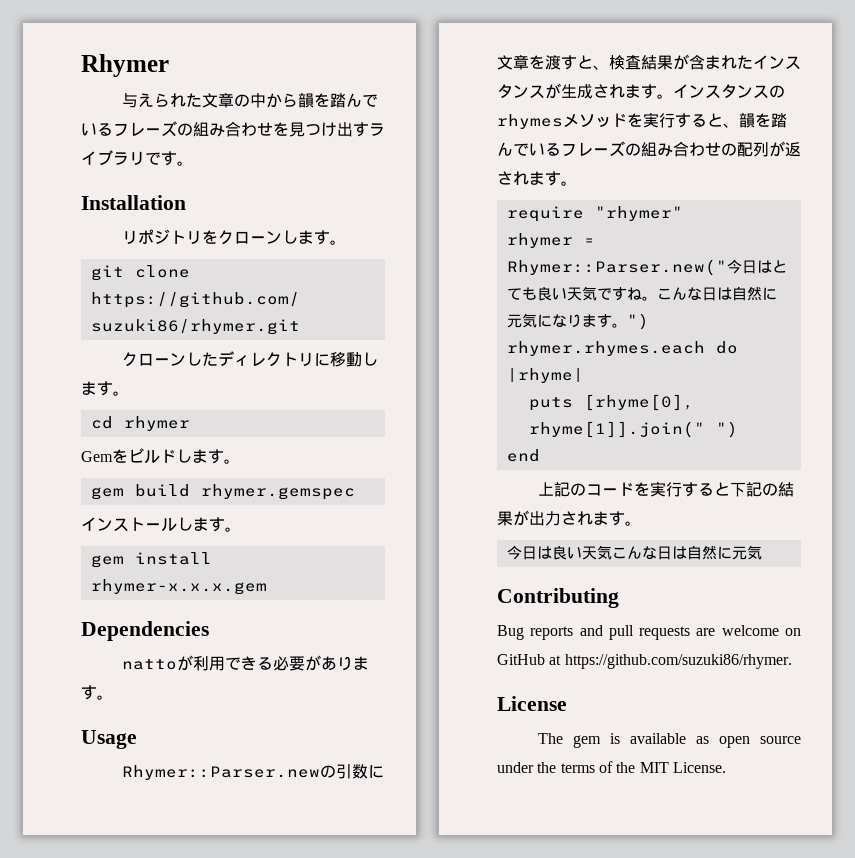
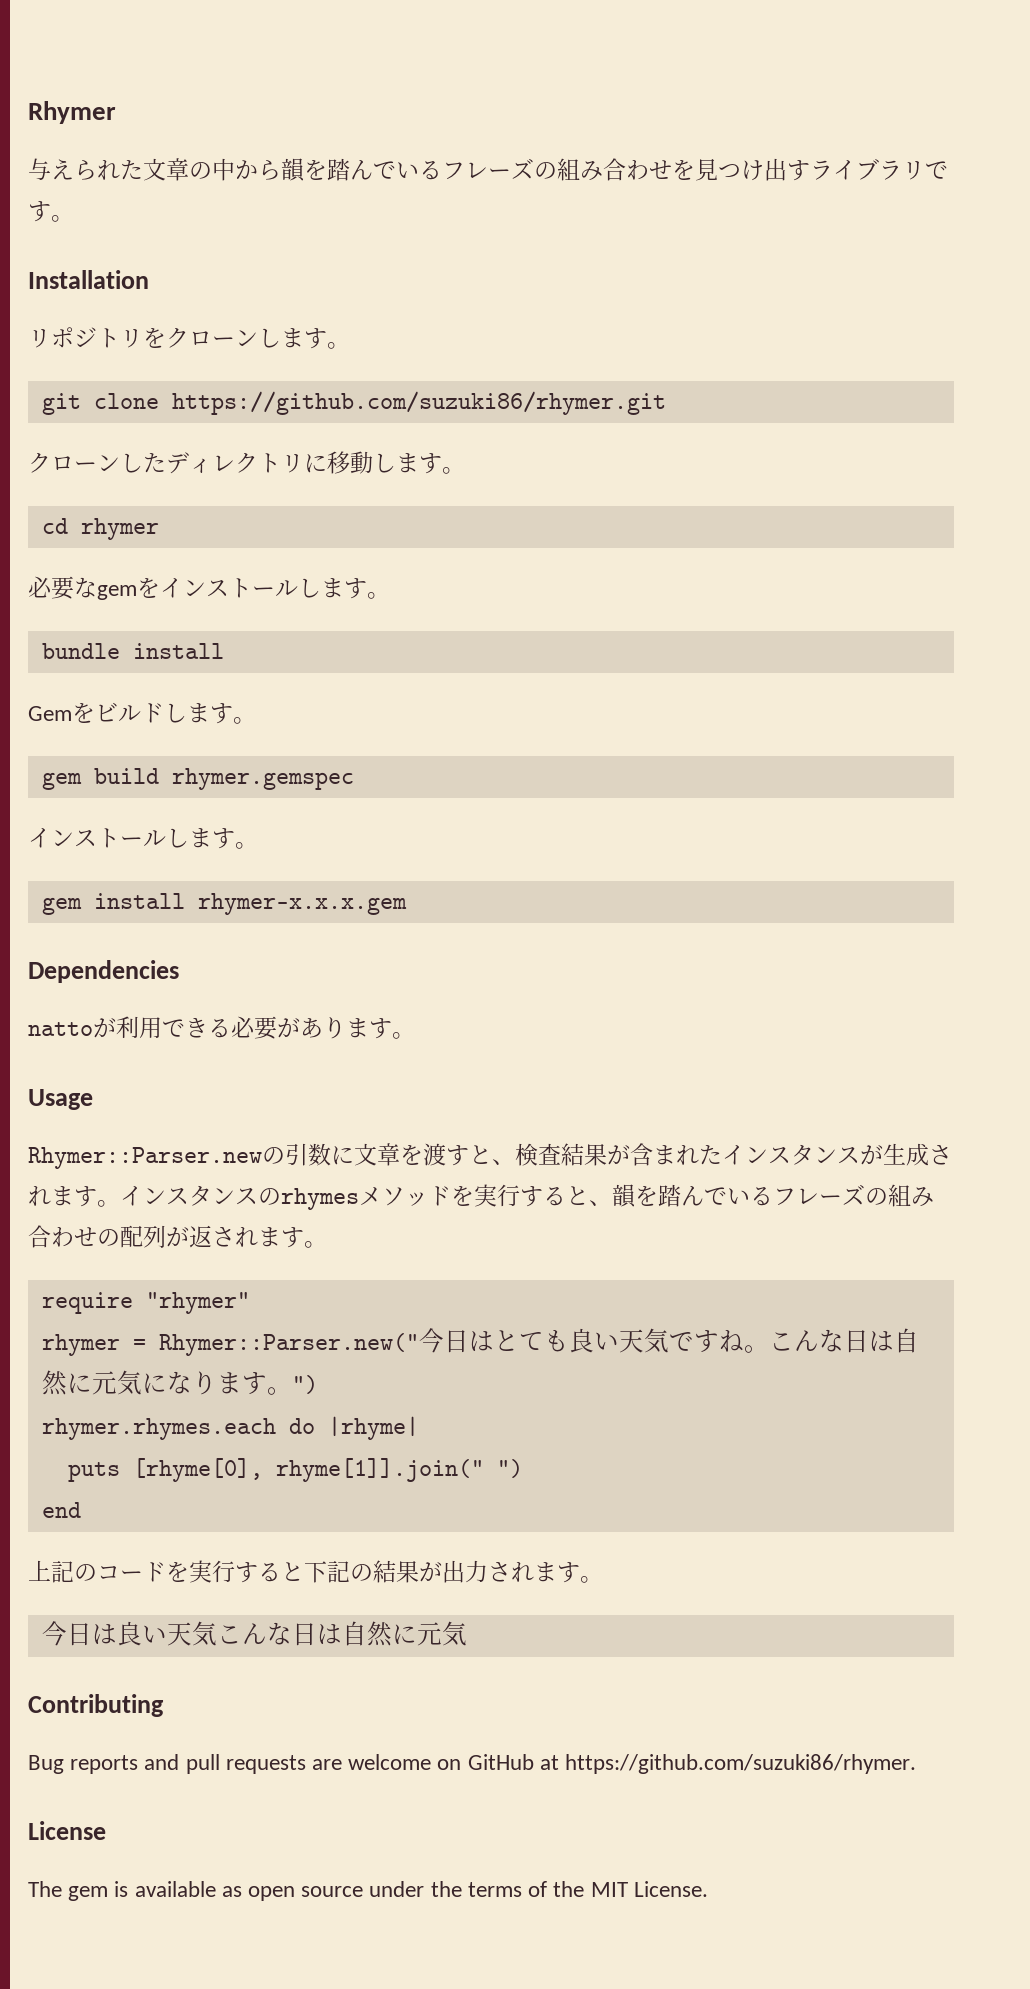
(190, 423) none -> [28,576,390,600] [41,643,224,659] // 必要なgemをインストールします。 // bundle install

